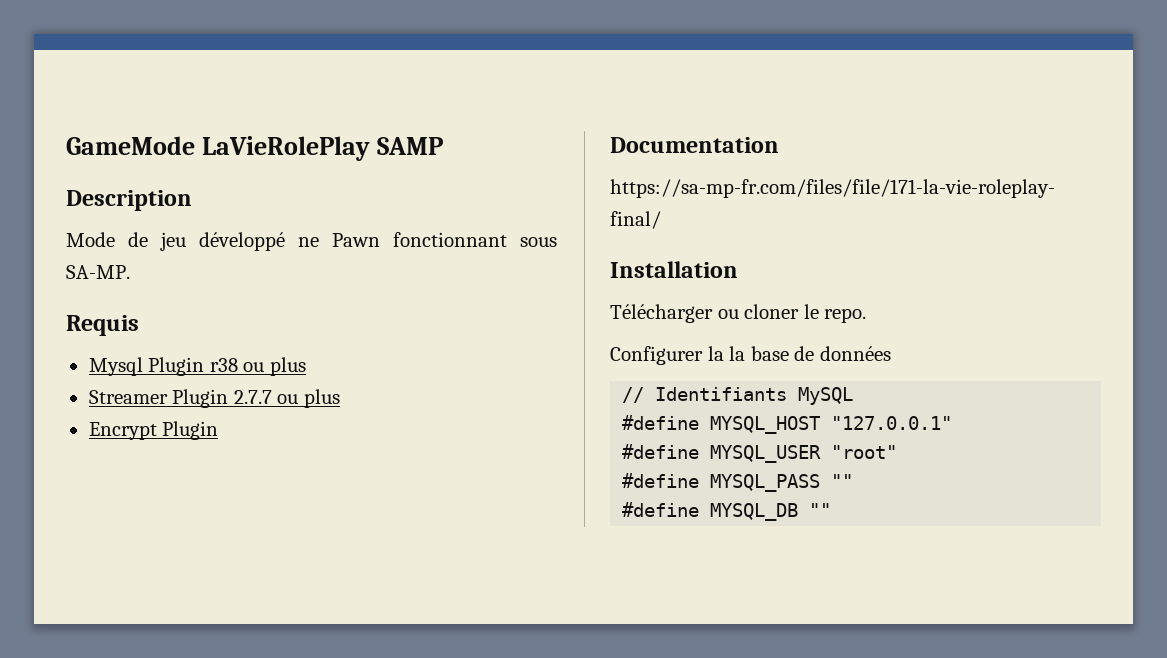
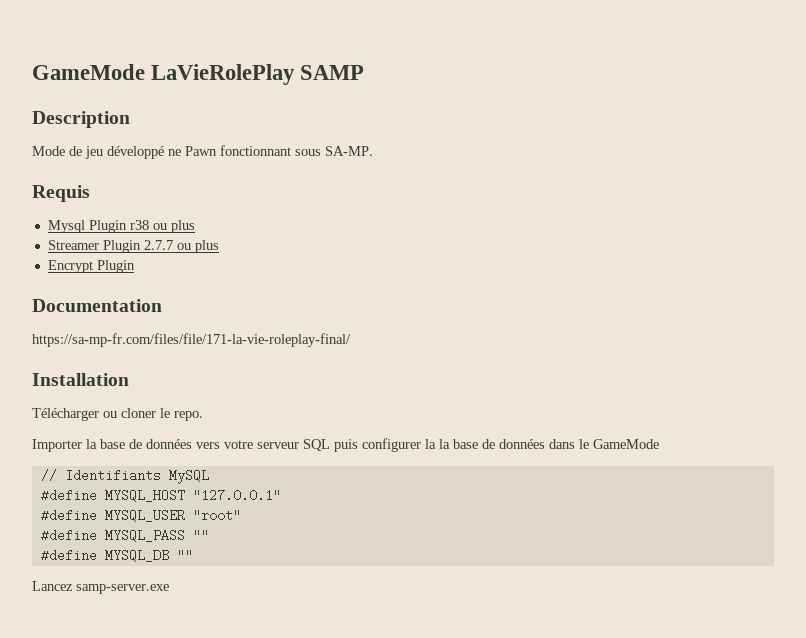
[610,346,703,365] Configurer -> [32,438,421,452] Importer la base de données vers votre serveur SQL puis configurer
(891, 353) none -> [549,439,659,449] dans le GameMode
(832, 510) none -> [32,581,169,594] // Lancez samp-server.exe

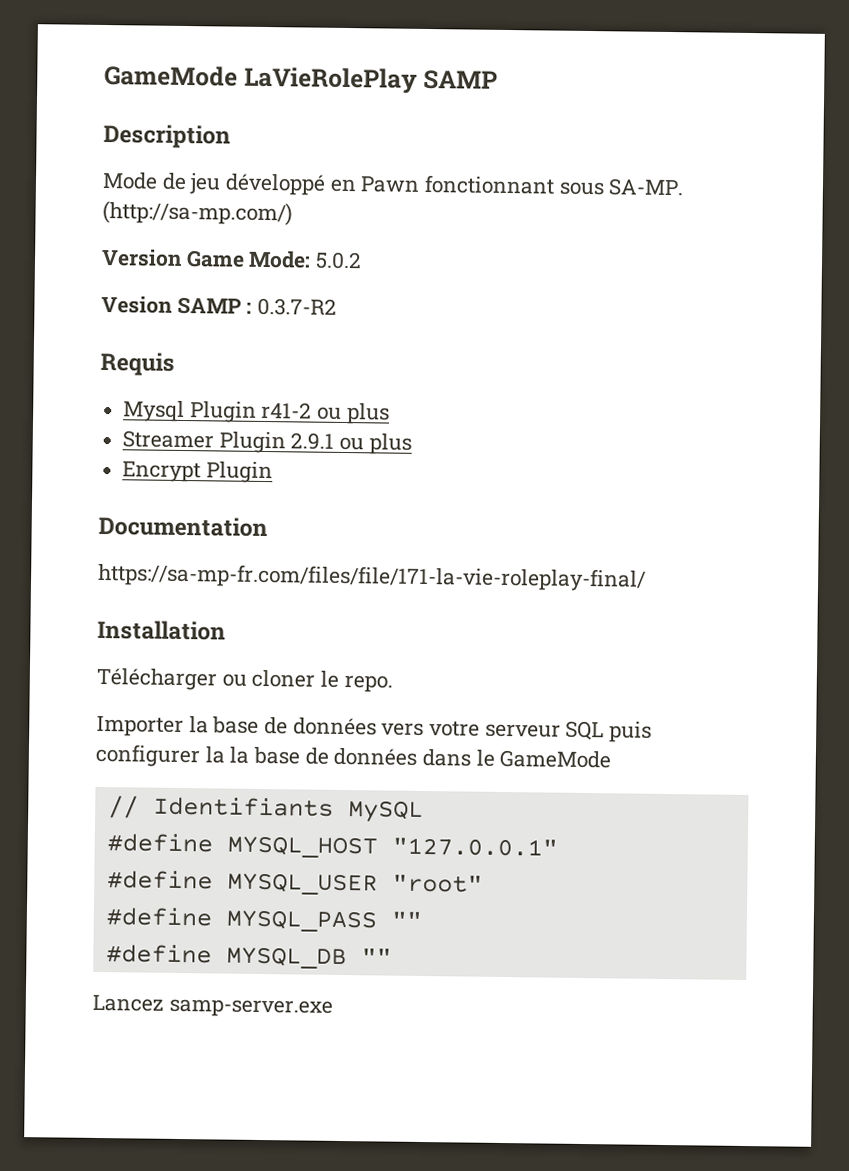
[168,149,181,156] ne -> [329,178,357,193] en
(373, 151) none -> [102,200,293,226] [101,248,363,270] [101,295,338,316] (http://sa-mp.com/) // Version Game Mode: 5.0.2 // Vesion SAMP : 0.3.7-R2
[129,220,149,230] r38 -> [261,401,313,419] r41-2
[143,240,173,250] 2.7.7 -> [290,432,335,450] 2.9.1

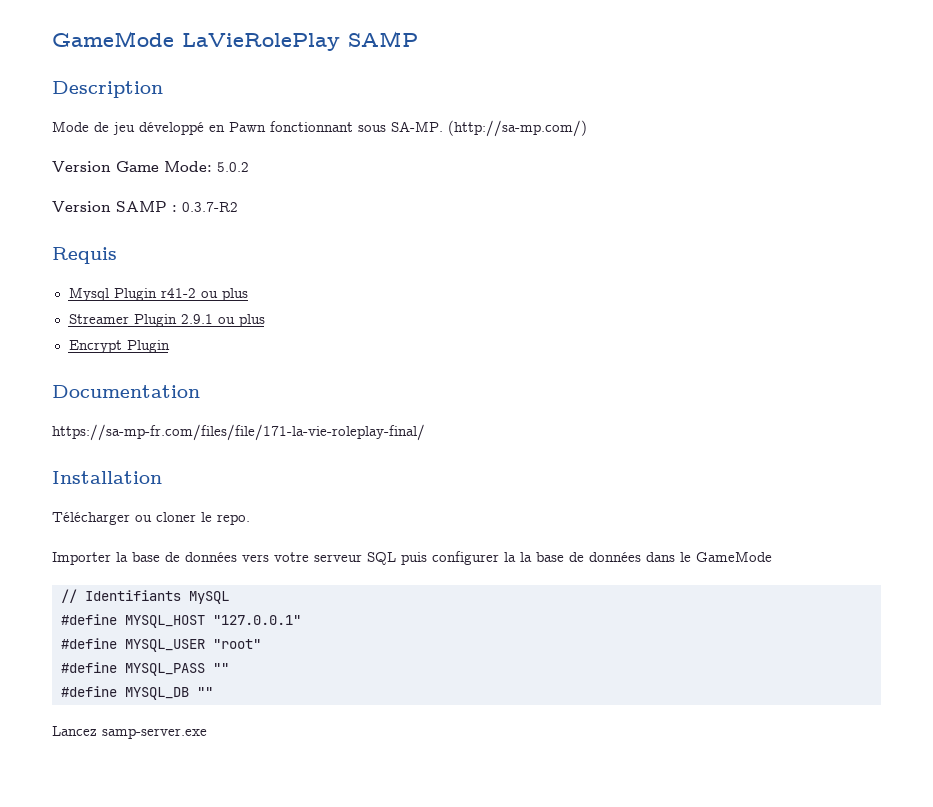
[101,295,173,314] Vesion -> [52,201,111,212] Version

